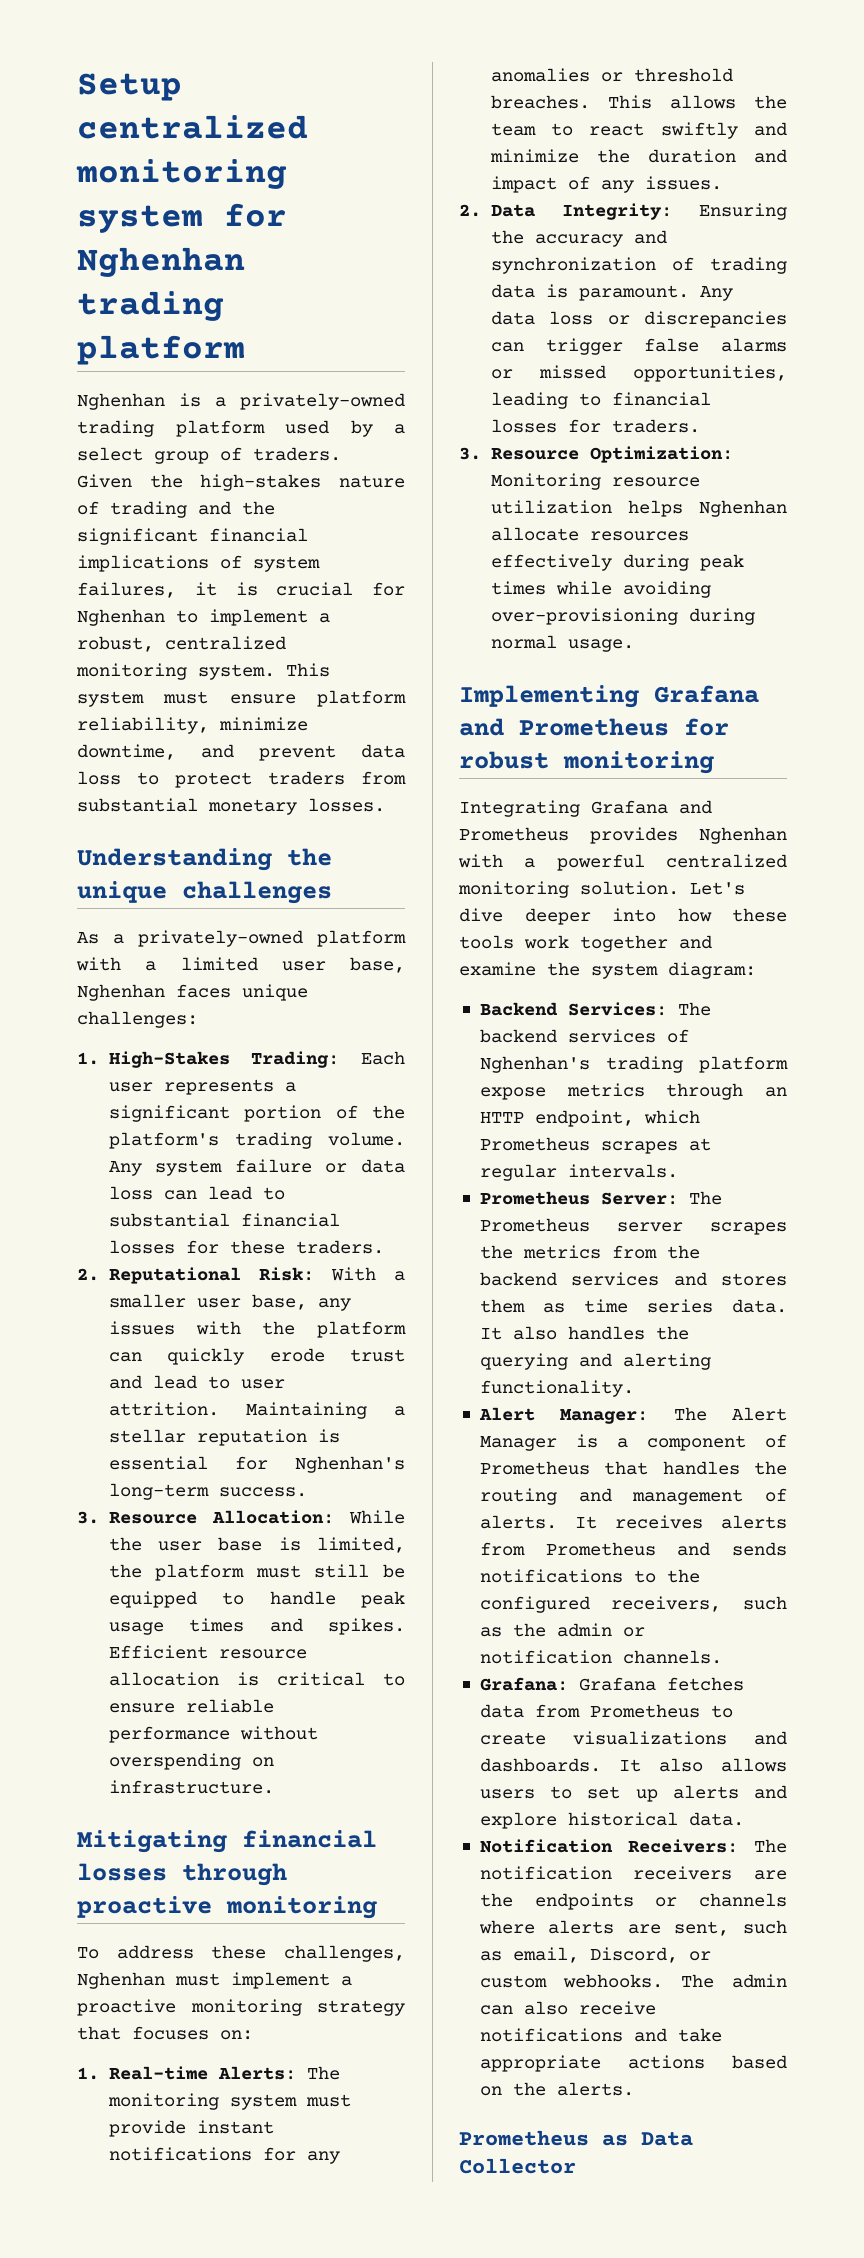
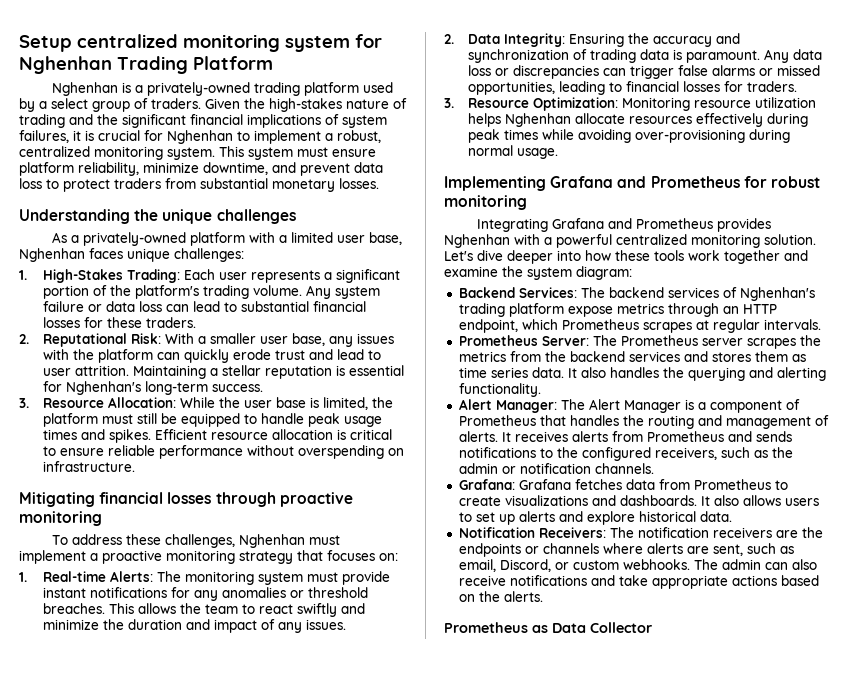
[77,291,224,321] [77,335,245,365] trading platform -> [117,56,273,74] Trading Platform

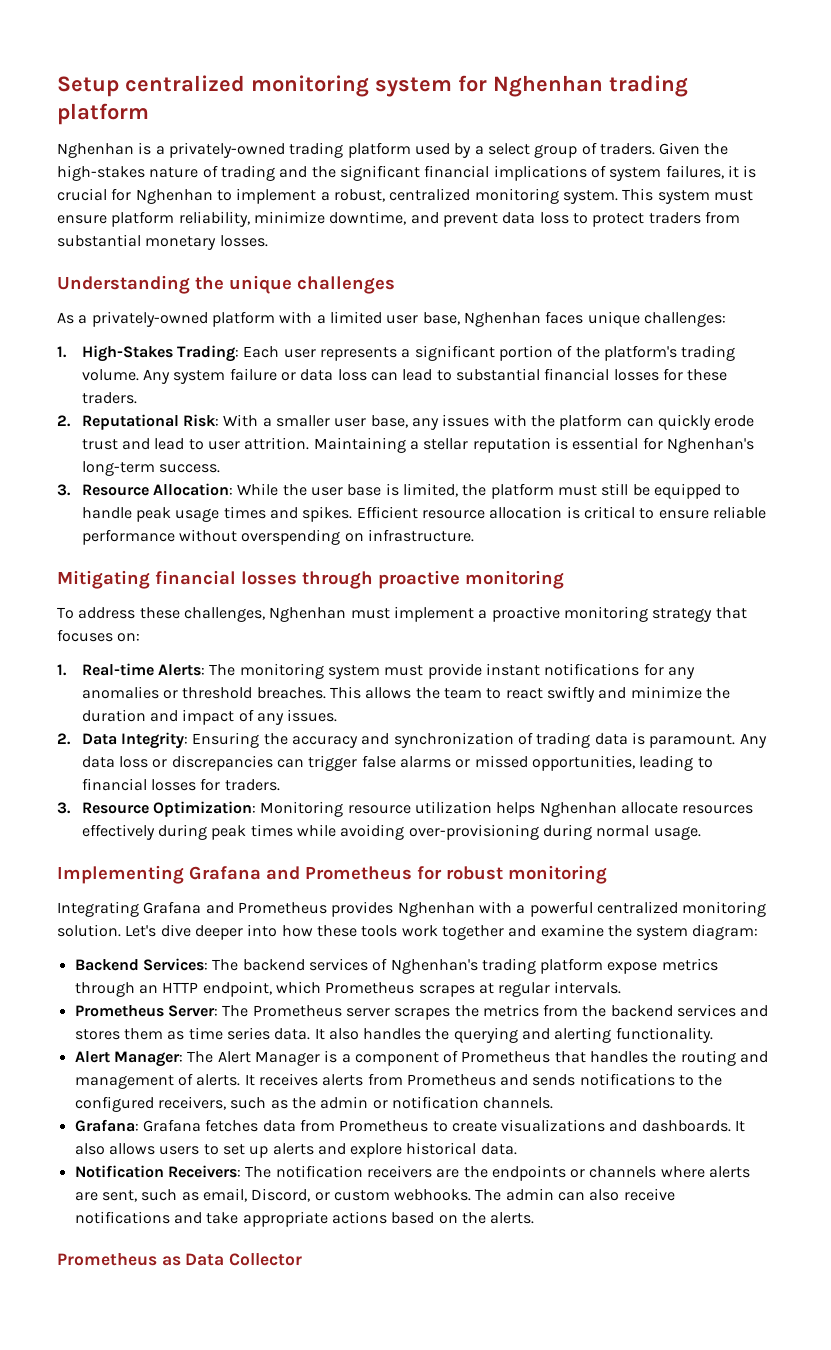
[117,56,273,74] Trading Platform -> [609,75,688,97] [57,103,149,125] trading platform

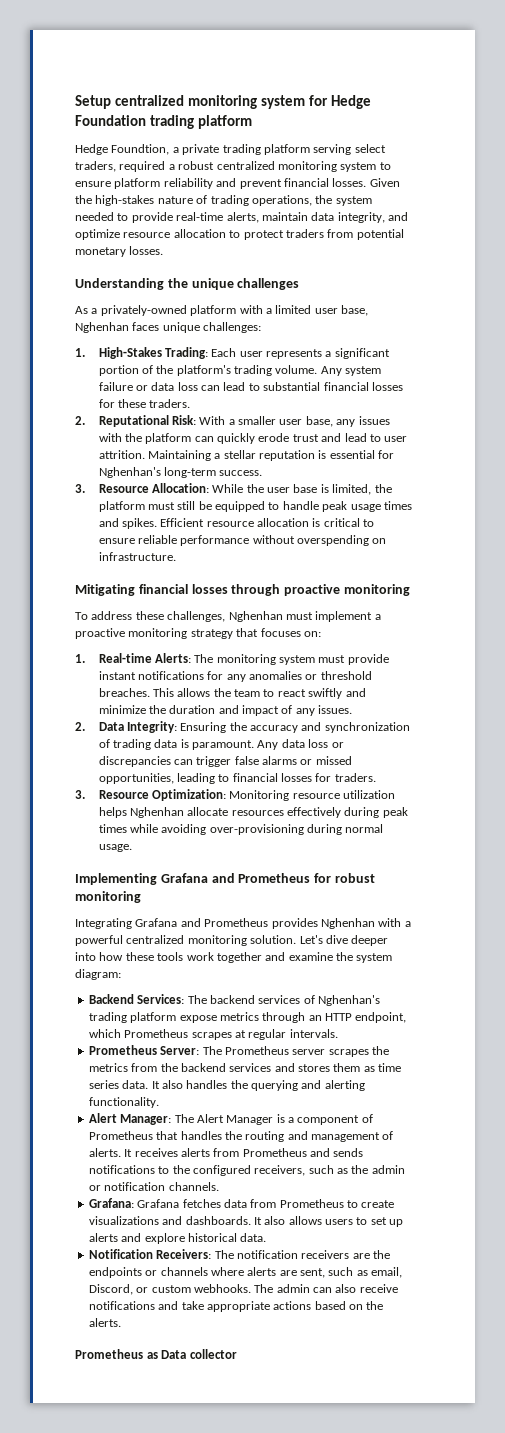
[493,75,603,97] Nghenhan -> [331,95,372,109] [75,115,146,126] Hedge Foundation
[57,142,655,158] Nghenhan is a privately-owned trading platform used by a select group of traders. -> [75,144,386,155] [75,161,391,172] [75,178,367,189] Hedge Foundtion, a private trading platform serving select traders, required a robust centralized monitoring system to ensure platform reliability and prevent financial losses.
[279,165,757,181] [57,188,753,204] [57,211,569,227] and the significant financial implications of system failures, it is crucial for Nghenhan to implement a robust, centralized monitoring system. This system must ensure platform reliability, minimize downtime, and prevent data loss -> [251,195,372,206] [75,212,408,223] [75,229,226,240] operations, the system needed to provide real-time alerts, maintain data integrity, and optimize resource allocation
[57,234,141,247] substantial -> [356,229,404,240] potential
[229,1253,303,1266] Collector -> [189,1349,237,1359] collector

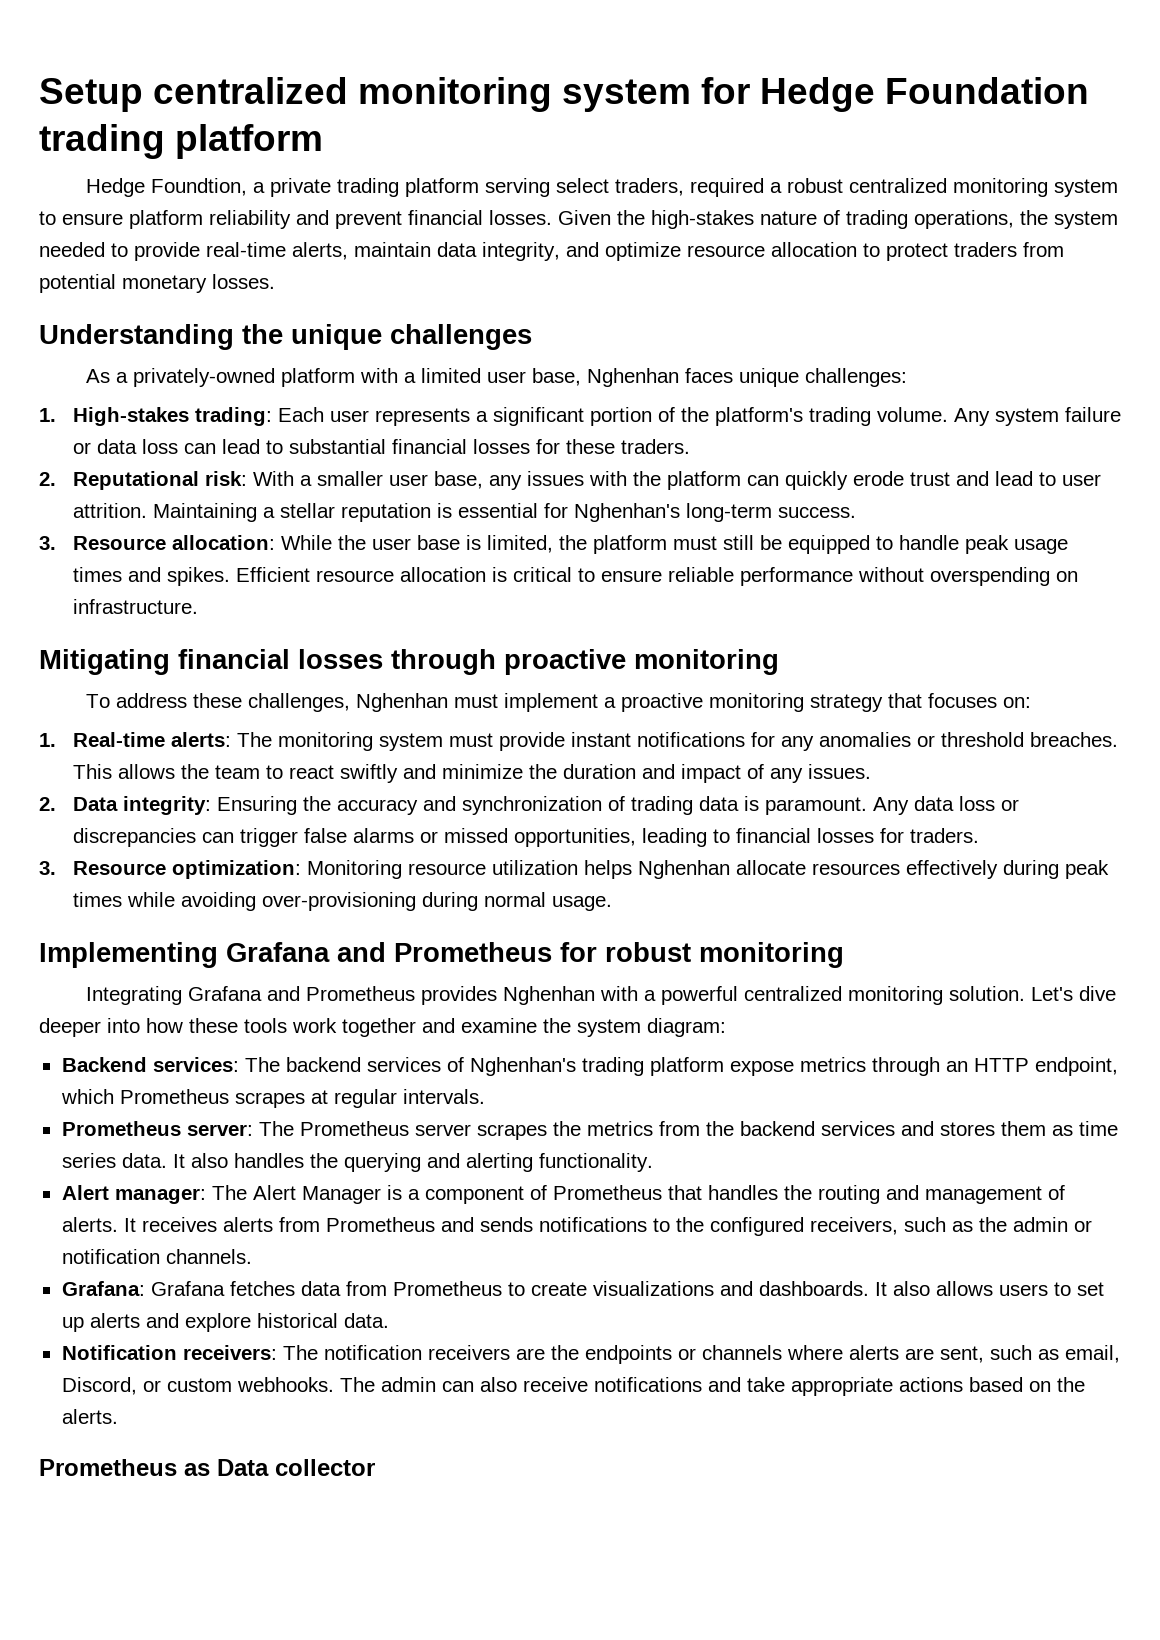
[98,347,208,359] High-Stakes Trading: -> [72,407,272,426] High-stakes trading:
[171,415,196,425] Risk: -> [204,471,247,486] risk:
[151,483,209,493] Allocation: -> [171,535,275,550] allocation:
[154,653,191,663] Alerts: -> [170,732,231,747] alerts:
[126,721,177,733] Integrity: -> [122,796,211,815] integrity:
[151,789,226,801] Optimization: -> [171,860,301,879] optimization:
[137,994,185,1004] Services: -> [152,1057,239,1072] services:
[160,1046,200,1055] Server: -> [186,1124,253,1136] server:
[120,1114,172,1125] Manager: -> [114,1188,206,1204] manager:
[156,1249,212,1259] Receivers: -> [182,1345,277,1360] receivers:

